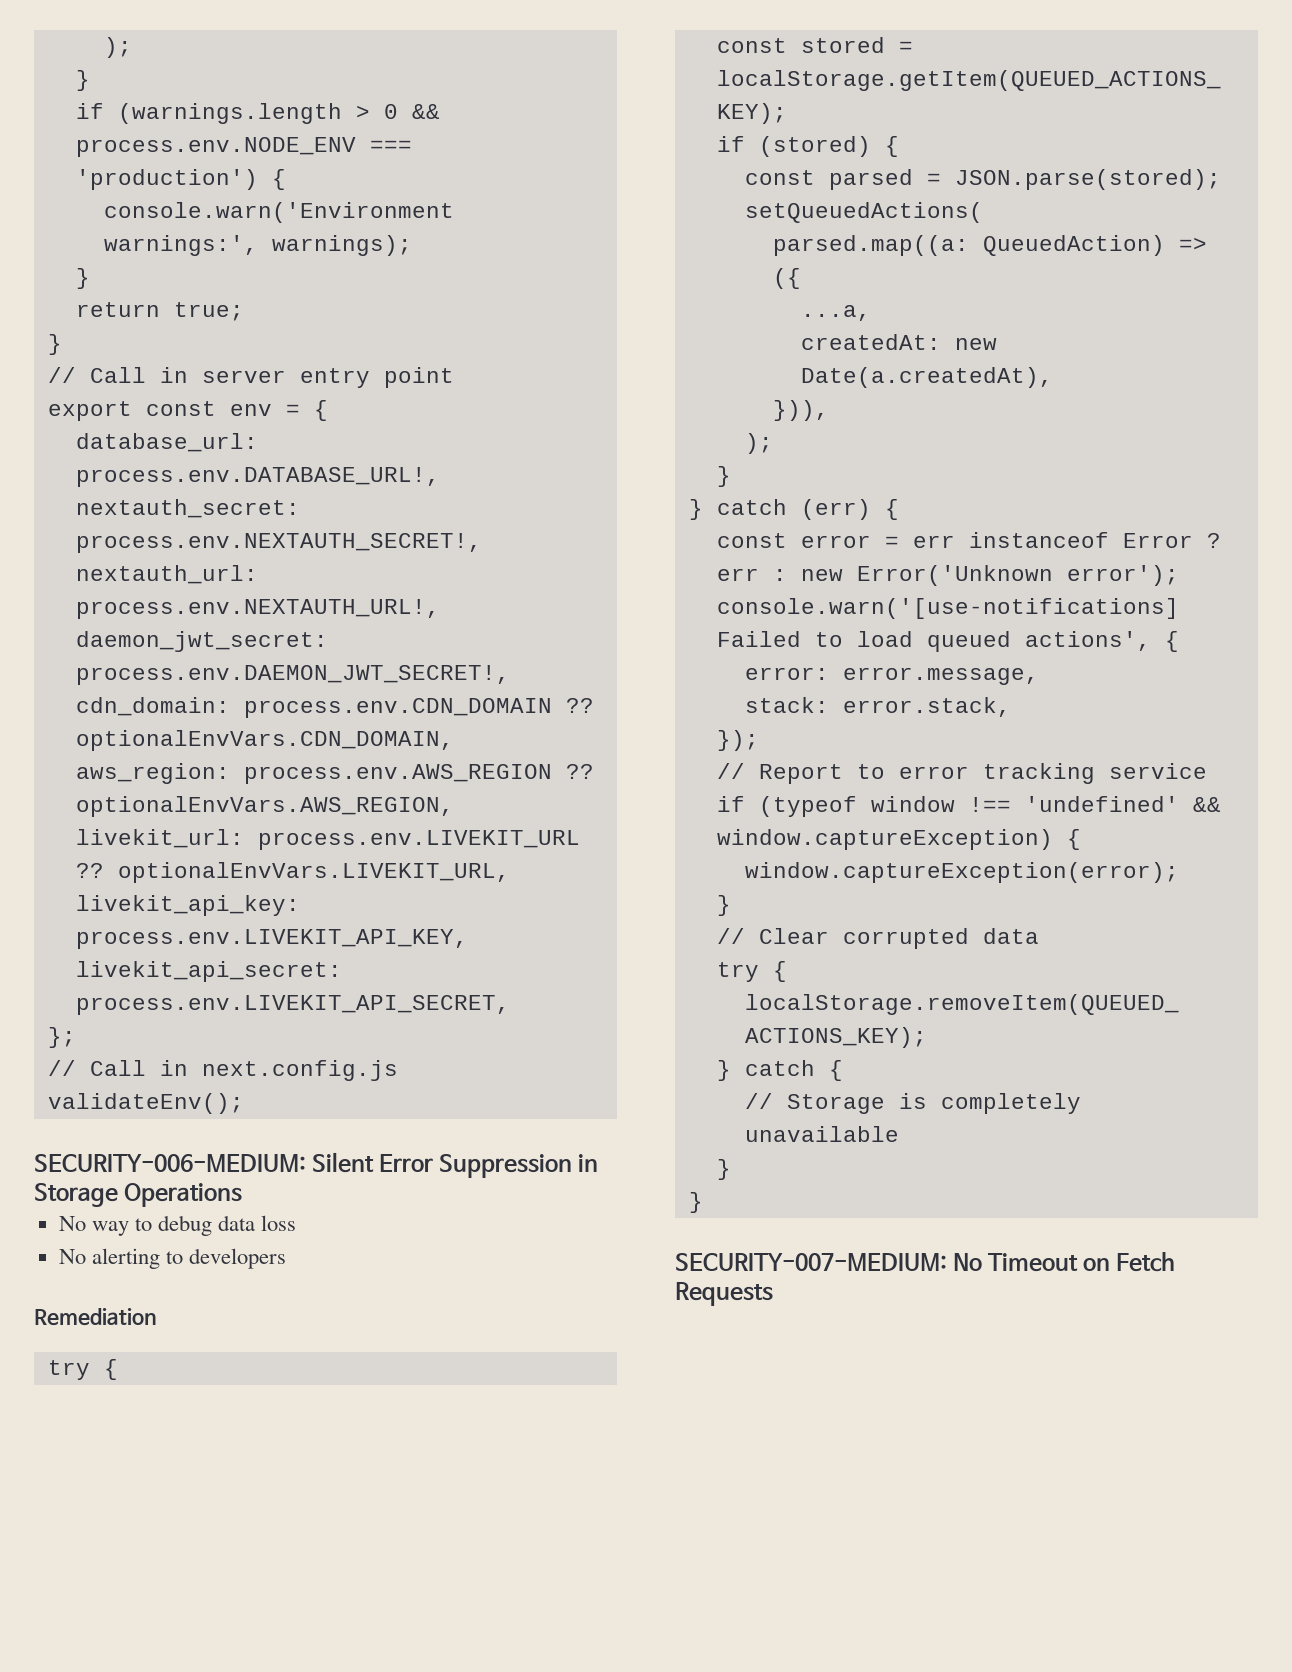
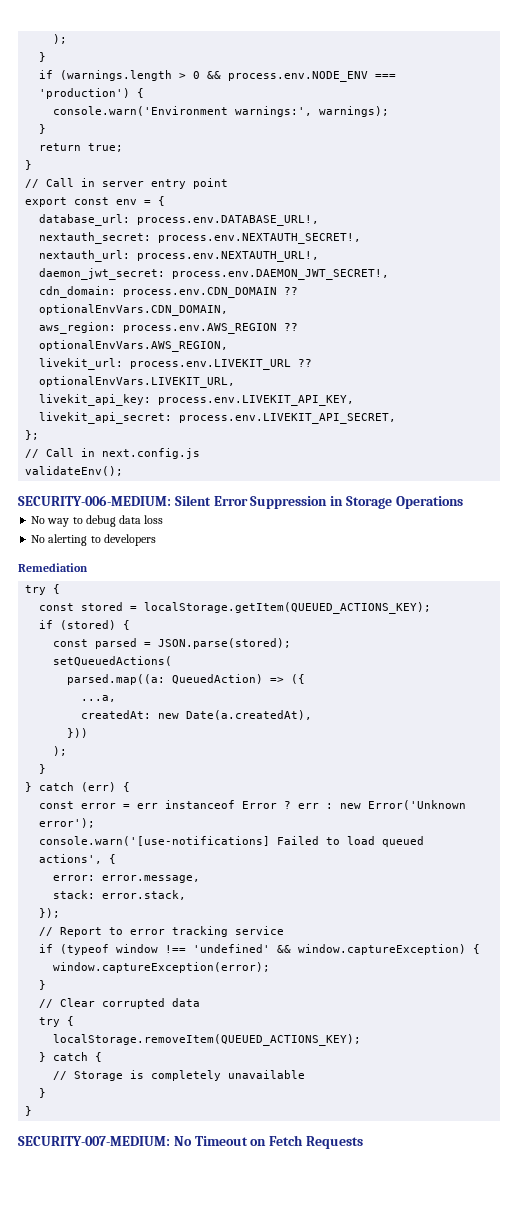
[772,400,829,421] })), -> [67,728,89,738] }))

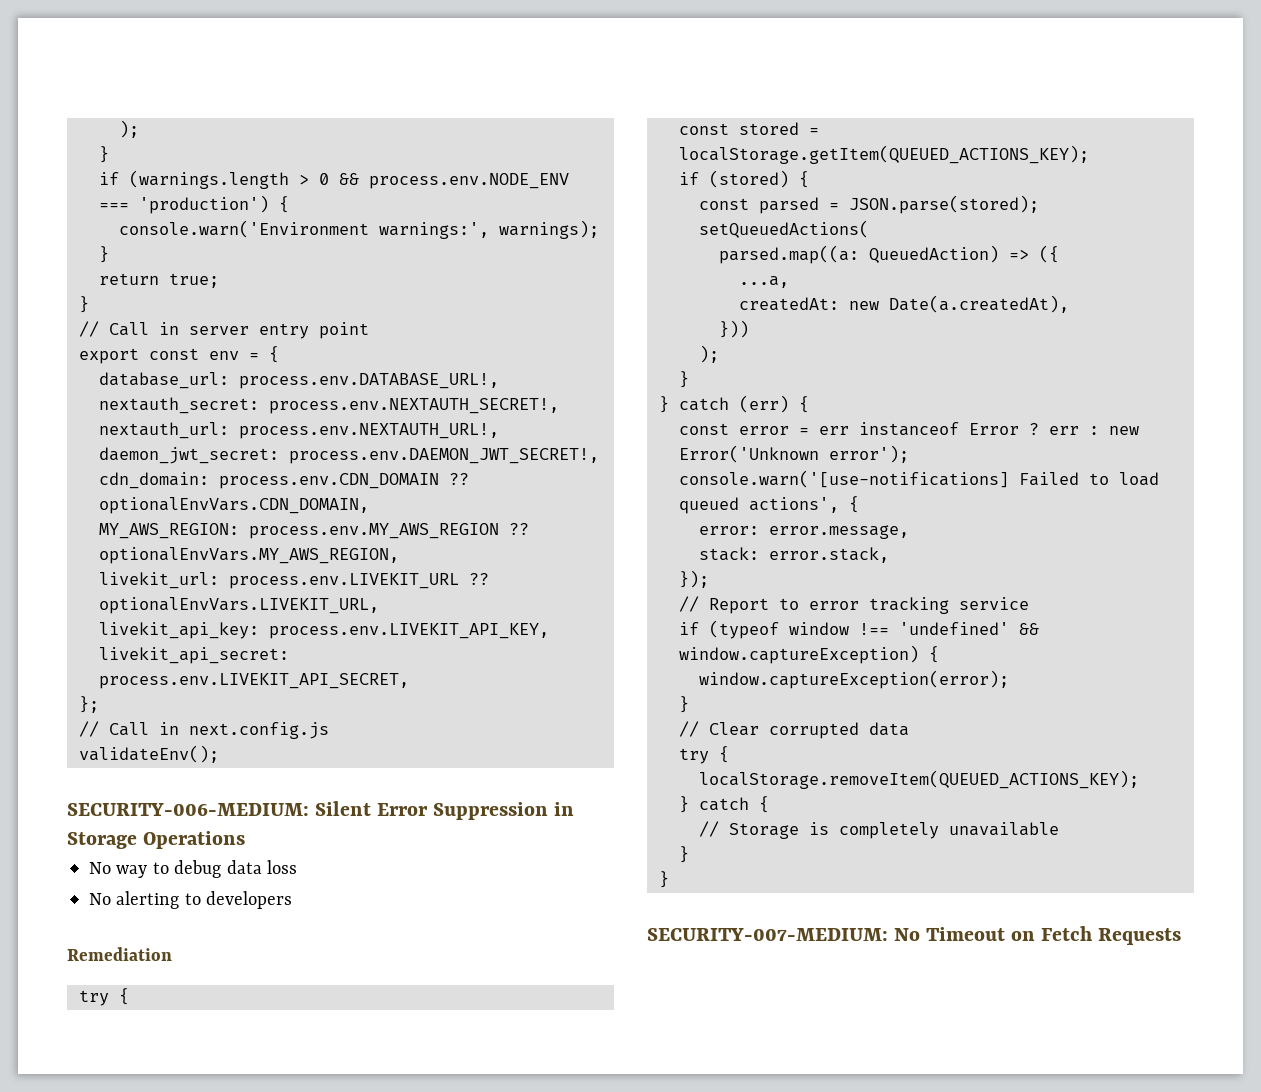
[39,322,299,334] [39,340,229,352] aws_region: process.env.AWS_REGION ?? optionalEnvVars.AWS_REGION, -> [99,523,529,539] [99,547,399,564] MY_AWS_REGION: process.env.MY_AWS_REGION ?? optionalEnvVars.MY_AWS_REGION,

